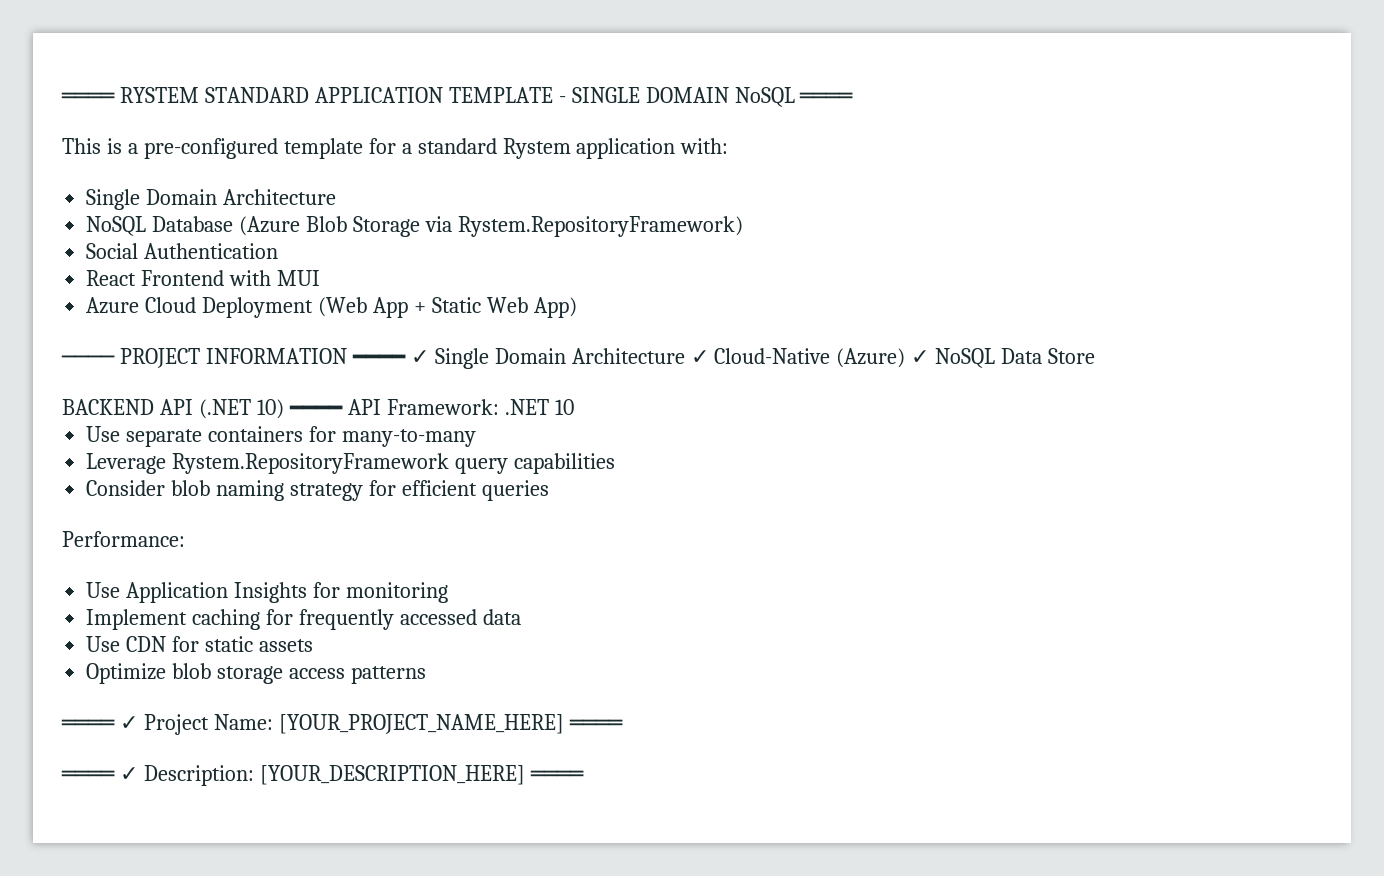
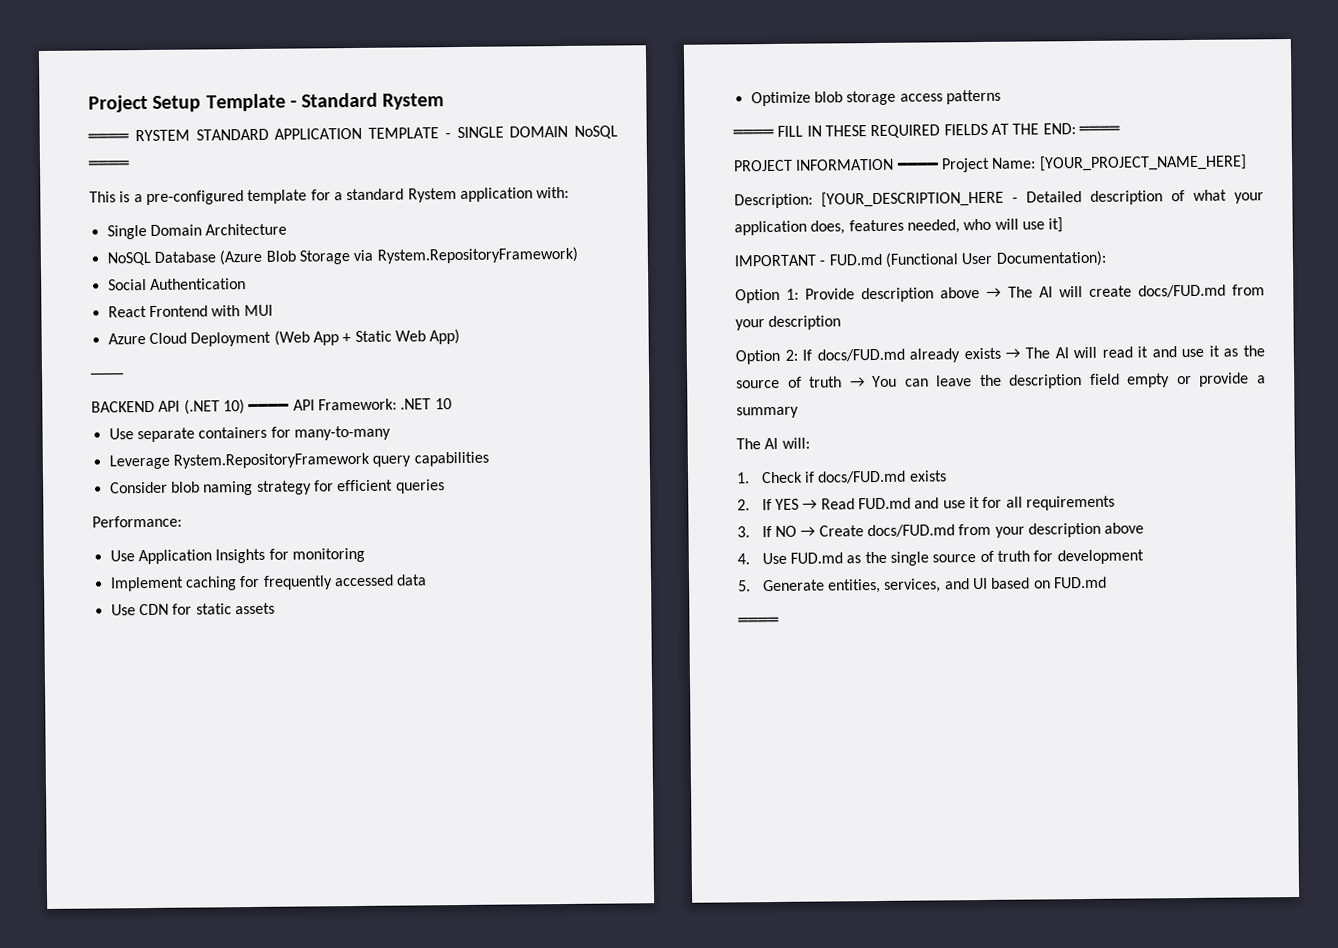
(61, 97) none -> [88,92,445,113] Project Setup Template - Standard Rystem //
[119,348,1096,369] PROJECT INFORMATION ━━━━ ✓ Single Domain Architecture ✓ Cloud-Native (Azure) ✓ NoSQL Data Store -> (125, 376) none
[119,714,623,735] [61,765,525,786] ✓ Project Name: [YOUR_PROJECT_NAME_HERE] ════ // ════ ✓ Description: [YOUR_DESCRIPTION_HERE] -> [777,123,1120,139] [733,154,1247,173] [734,189,1264,209] [734,217,1064,236] [734,250,1107,268] [735,284,1266,304] [735,315,842,331] [735,345,1265,365] [736,372,1266,389] [736,406,799,419] [736,437,810,450] [736,470,947,484] [737,495,1115,511] [737,522,1145,538] [737,549,1144,566] [738,576,1107,594] FILL IN THESE REQUIRED FIELDS AT THE END: ════ // PROJECT INFORMATION ━━━━ Project Name: [YOUR_PROJECT_NAME_HERE] // Description: [YOUR_DESCRIPTION_HERE - Detailed description of what your application does, features needed, who will use it] // IMPORTANT - FUD.md (Functional User Documentation): // Option 1: Provide description above → The AI will create docs/FUD.md from your description // Option 2: If docs/FUD.md already exists → The AI will read it and use it as the source of truth → You can leave the description field empty or provide a summary // The AI will: // 1. Check if docs/FUD.md exists // 2. If YES → Read FUD.md and use it for all requirements // 3. If NO → Create docs/FUD.md from your description above // 4. Use FUD.md as the single source of truth for development // 5. Generate entities, services, and UI based on FUD.md //

